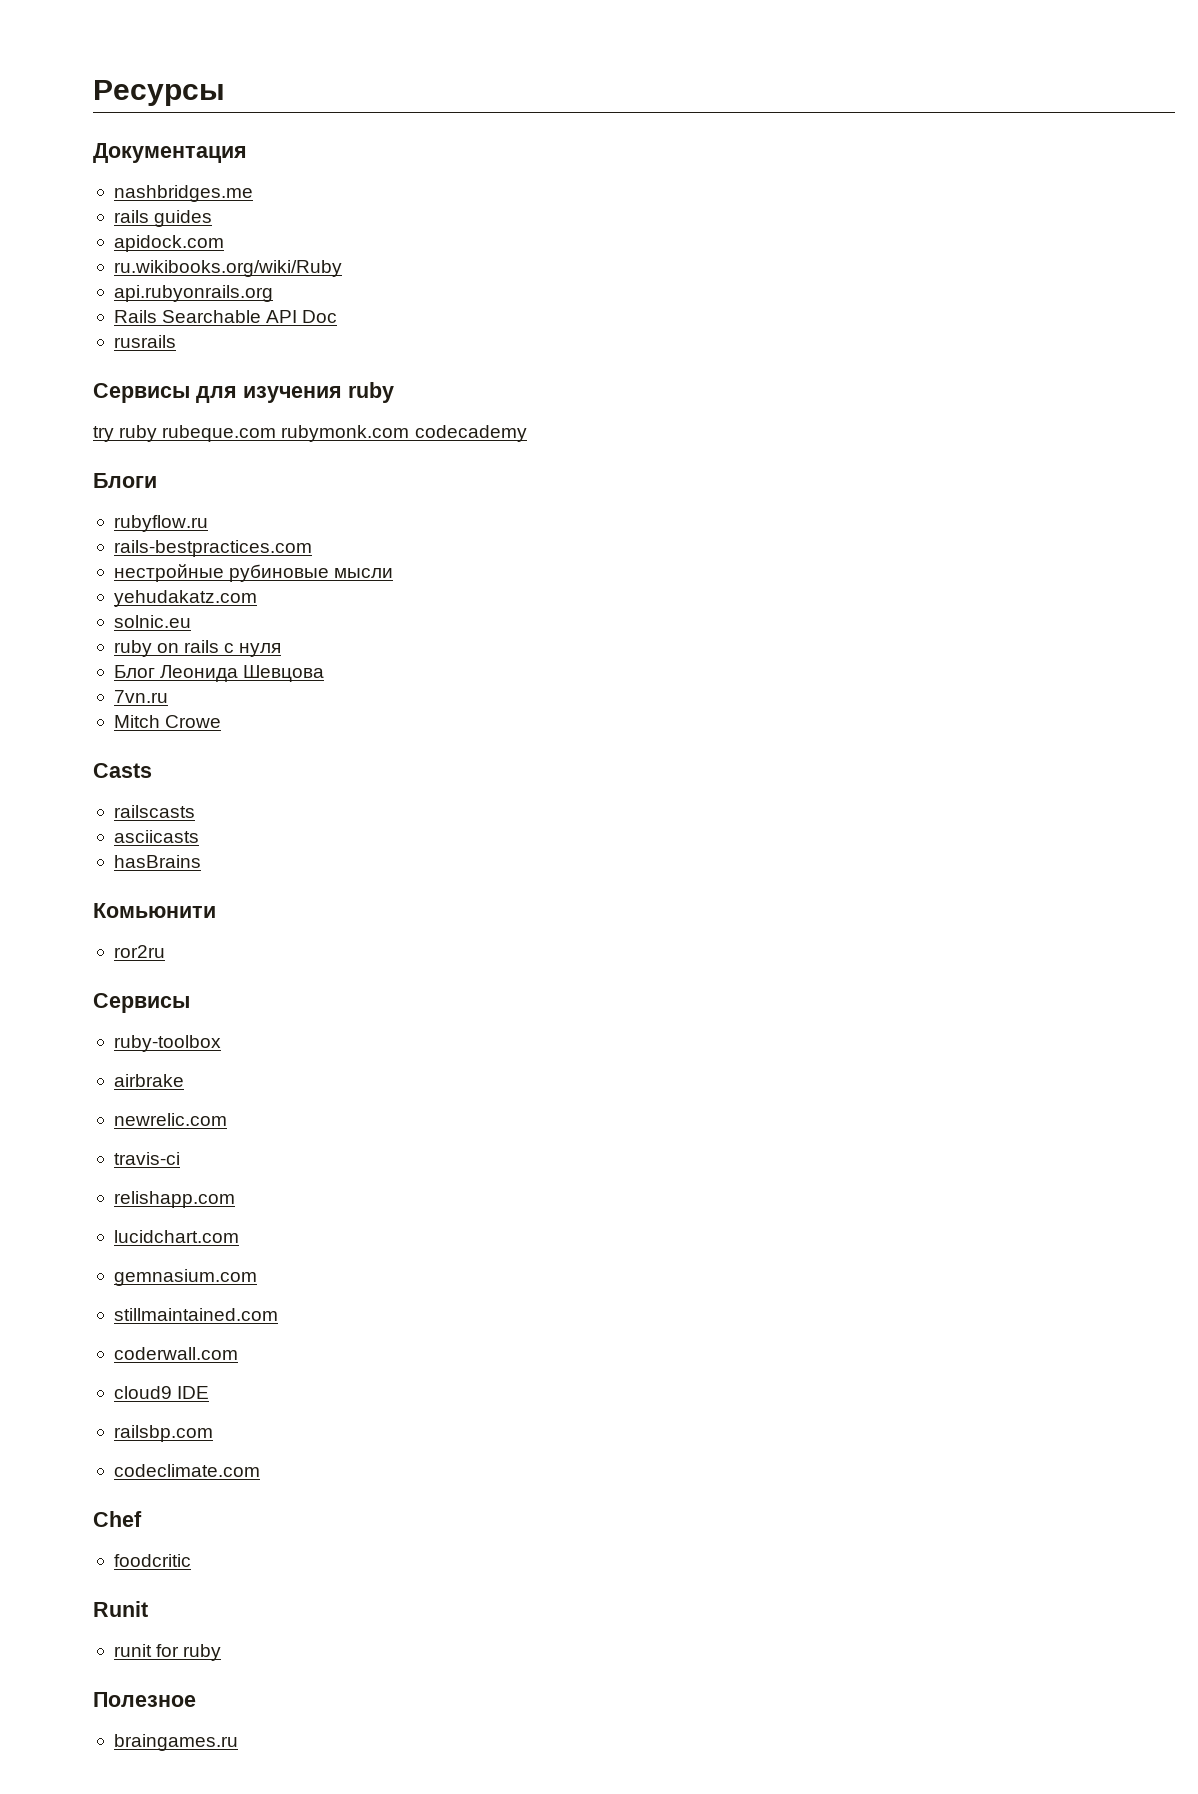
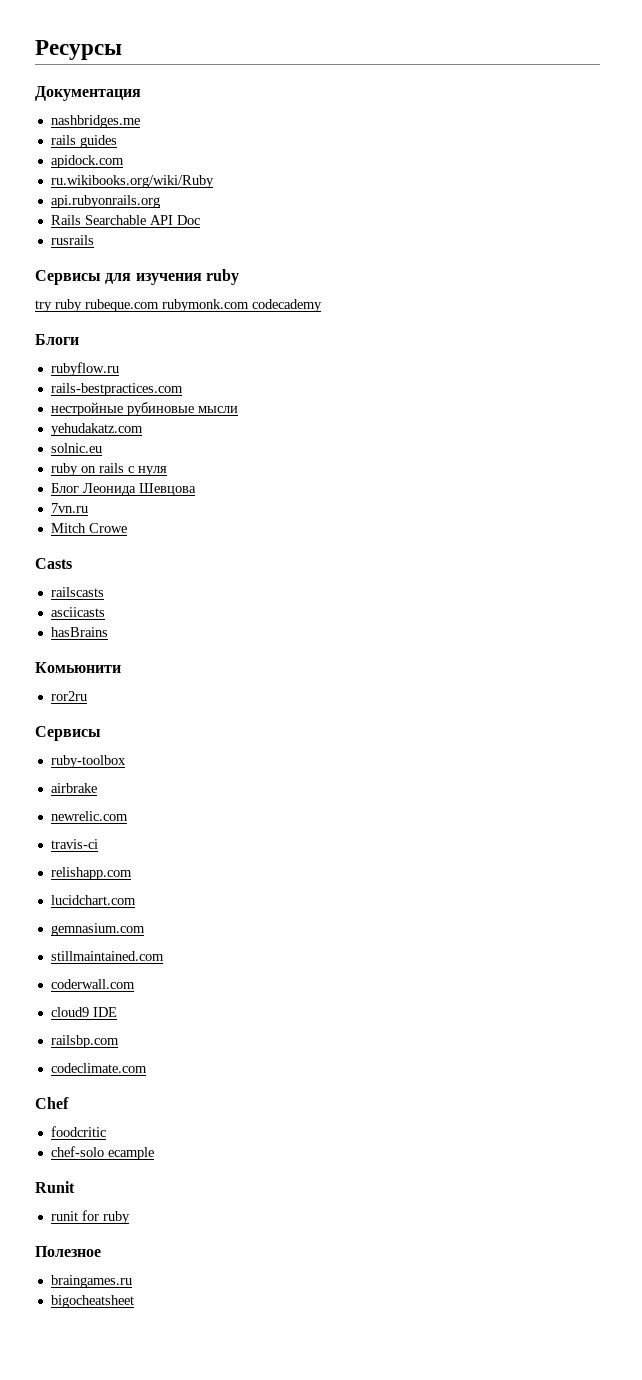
(191, 1560) none -> [50,1146,154,1160] // chef-solo ecample
(238, 1742) none -> [50,1295,134,1308] // bigocheatsheet

